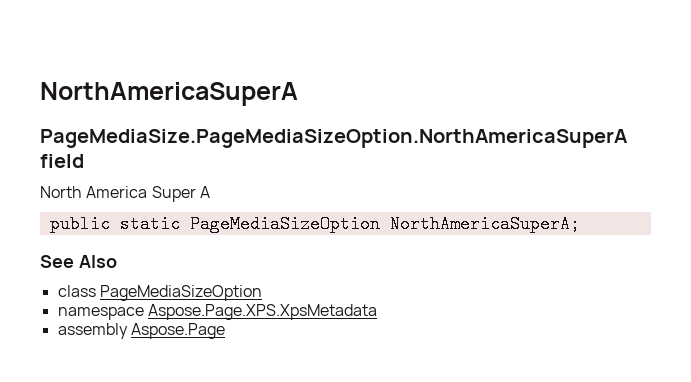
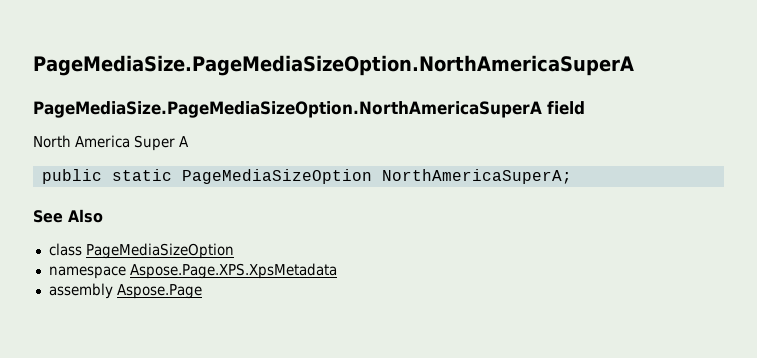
[40,82,298,106] NorthAmericaSuperA -> [33,55,634,76] PageMediaSize.PageMediaSizeOption.NorthAmericaSuperA

